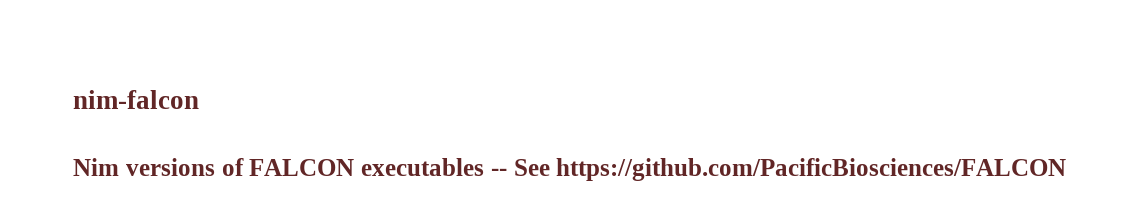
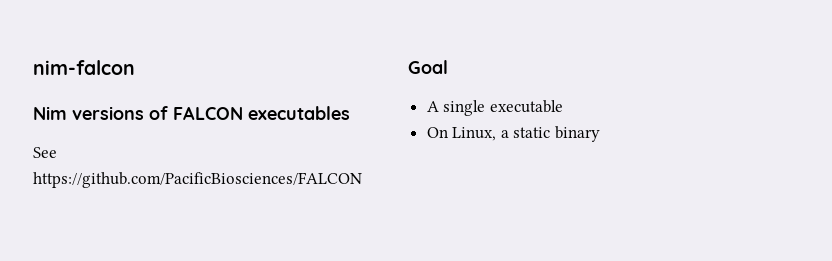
[490,168,507,176] -- -> (350, 113) //
(1067, 169) none -> [408,60,448,74] [426,100,563,116] [426,126,601,142] // Goal // A single executable // On Linux, a static binary

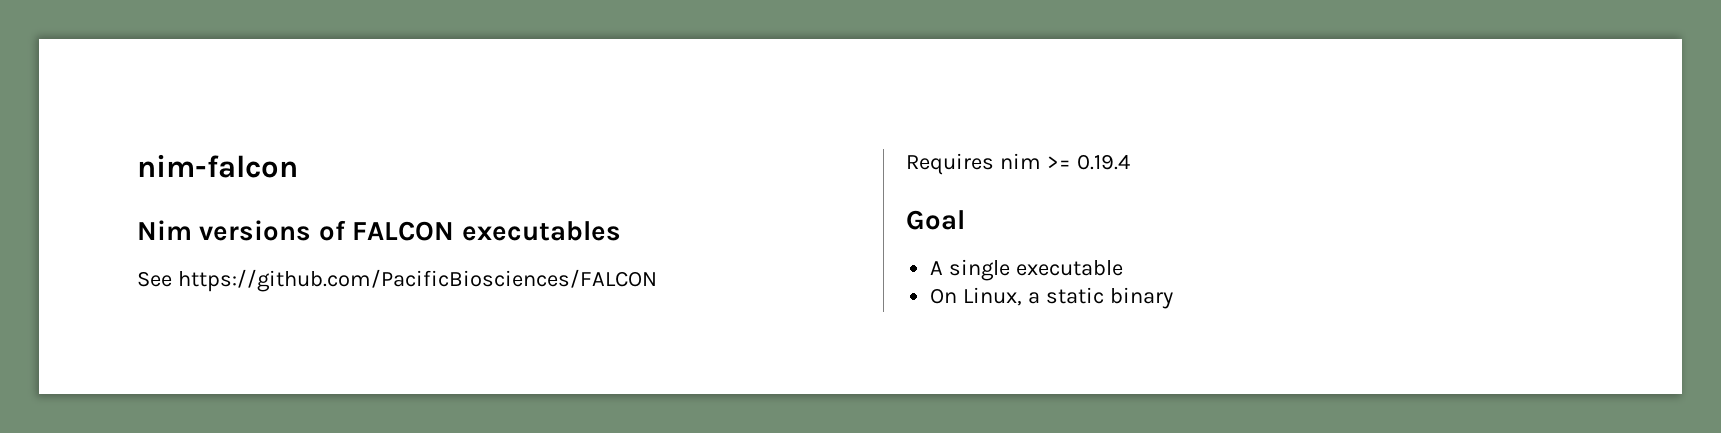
(362, 180) none -> [906,153,1130,175] // Requires nim >= 0.19.4

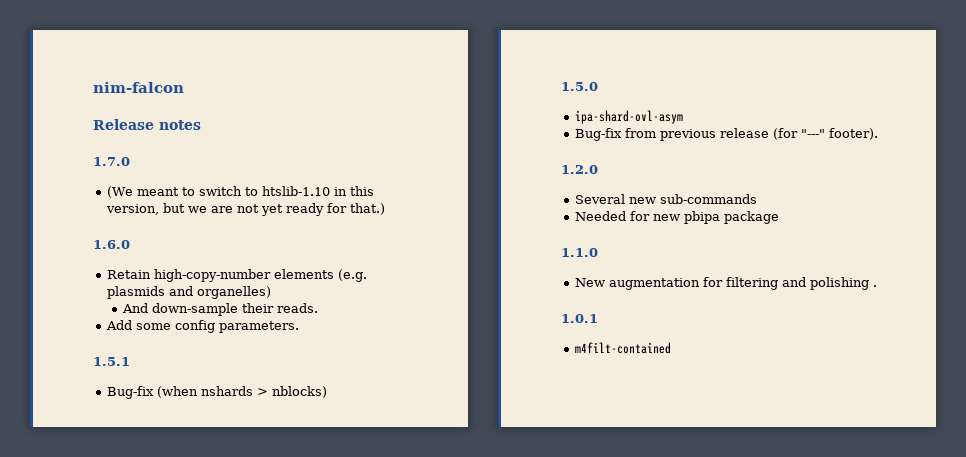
[137,220,621,241] [137,269,657,292] [906,153,1130,175] [906,210,965,230] [930,259,1124,281] [930,287,1173,309] Nim versions of FALCON executables // See https://github.com/PacificBiosciences/FALCON // Requires nim >= 0.19.4 // Goal // A single executable // On Linux, a static binary -> [93,119,201,130] [93,157,130,166] [106,186,374,198] [105,203,385,216] [93,240,130,249] [106,269,367,282] [106,286,271,299] [122,303,319,316] [105,320,299,333] [93,357,130,366] [106,386,327,399] [561,82,598,91] [574,110,683,124] [574,128,878,141] [561,165,598,174] [574,194,757,204] [574,211,779,224] [561,248,598,257] [574,277,877,290] [561,314,598,323] [574,342,671,354] Release notes // 1.7.0 // (We meant to switch to htslib-1.10 in this version, but we are not yet ready for that.) // 1.6.0 // Retain high-copy-number elements (e.g. plasmids and organelles) // And down-sample their reads. // Add some config parameters. // 1.5.1 // Bug-fix (when nshards > nblocks) // 1.5.0 // ipa-shard-ovl-asym // Bug-fix from previous release (for "---" footer). // 1.2.0 // Several new sub-commands // Needed for new pbipa package // 1.1.0 // New augmentation for filtering and polishing . // 1.0.1 // m4filt-contained

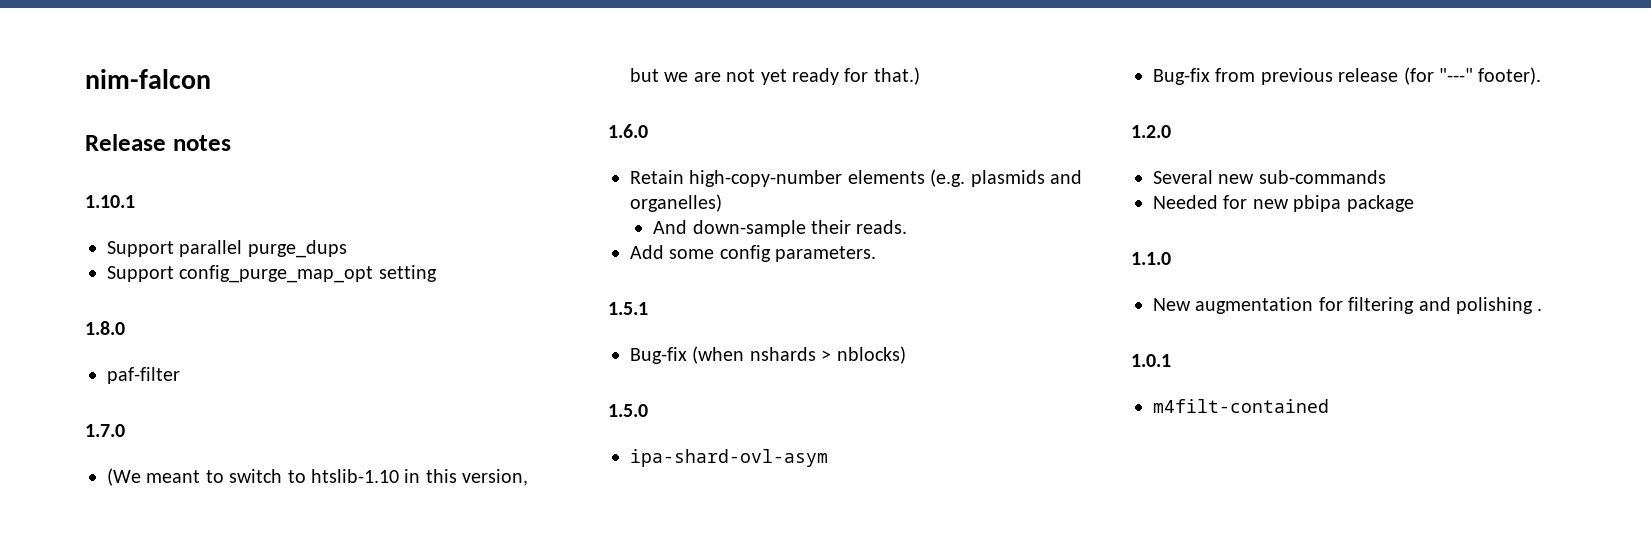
(201, 125) none -> [85,195,135,208] [107,240,347,258] [107,265,437,283] [85,321,125,335] [107,367,180,384] // 1.10.1 // Support parallel purge_dups // Support config_purge_map_opt setting // 1.8.0 // paf-filter

